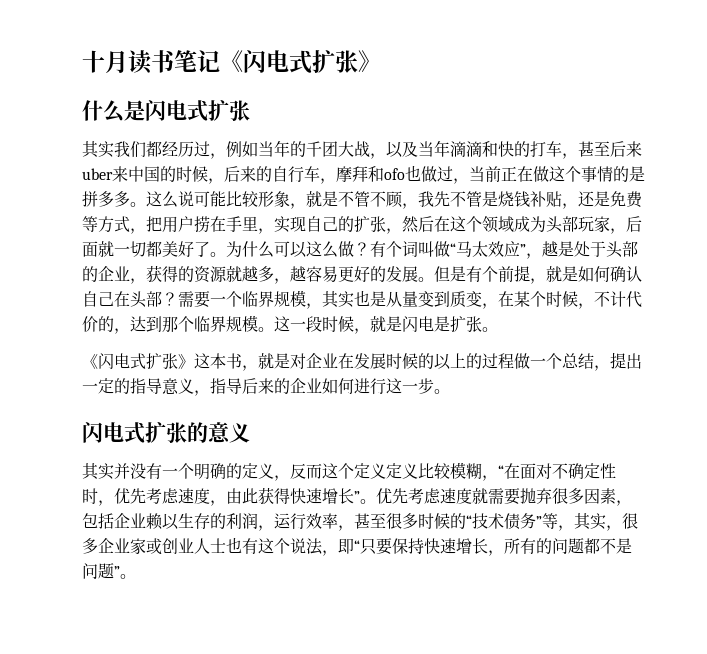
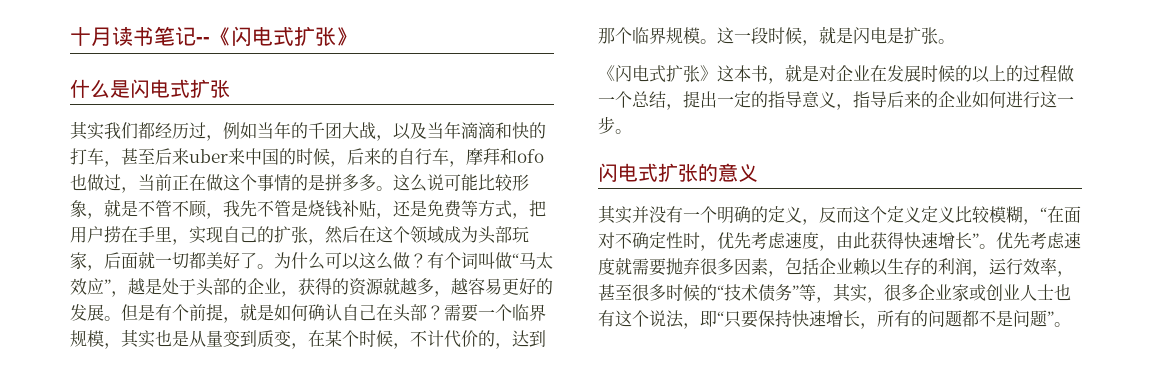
(220, 61) none -> [196,37,210,44] --

